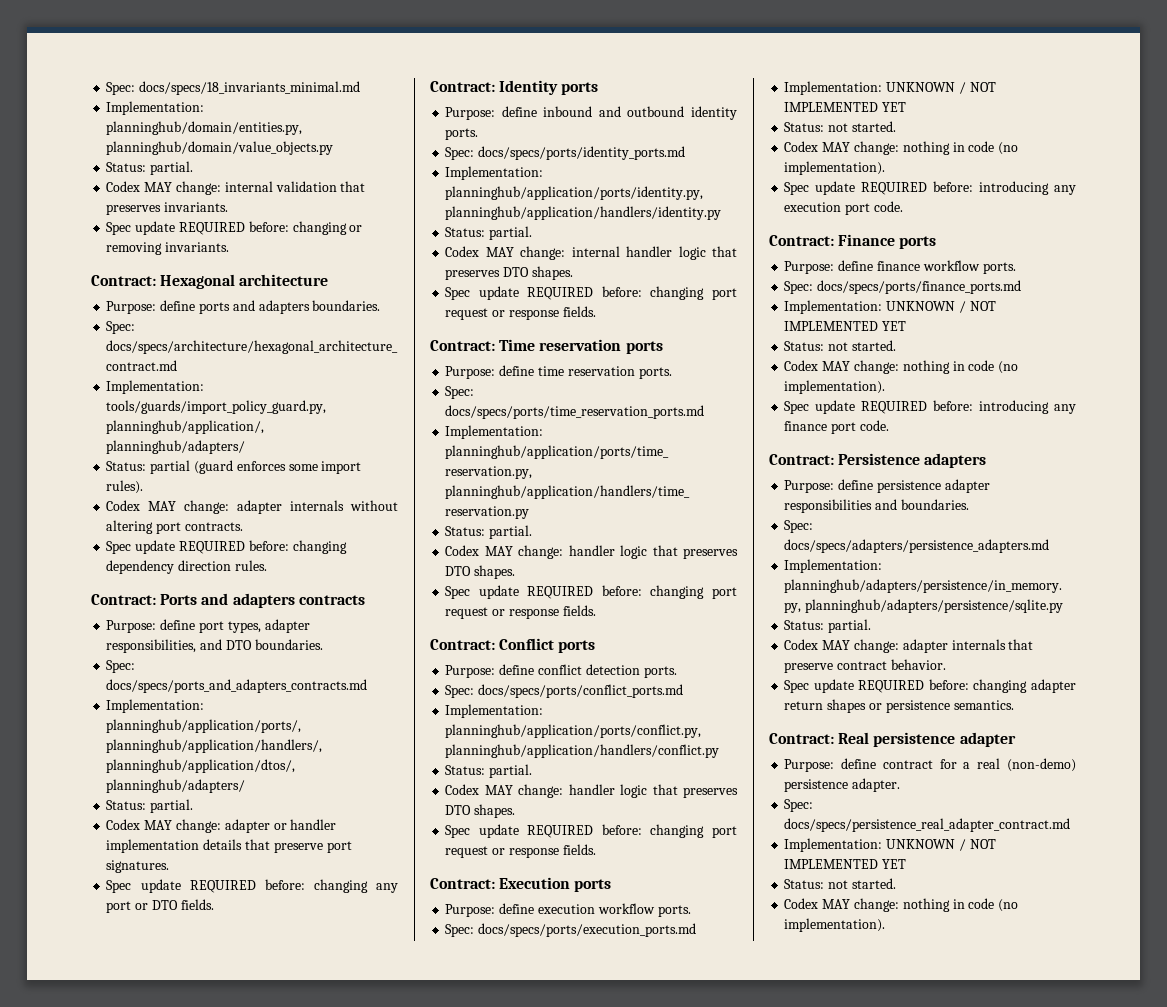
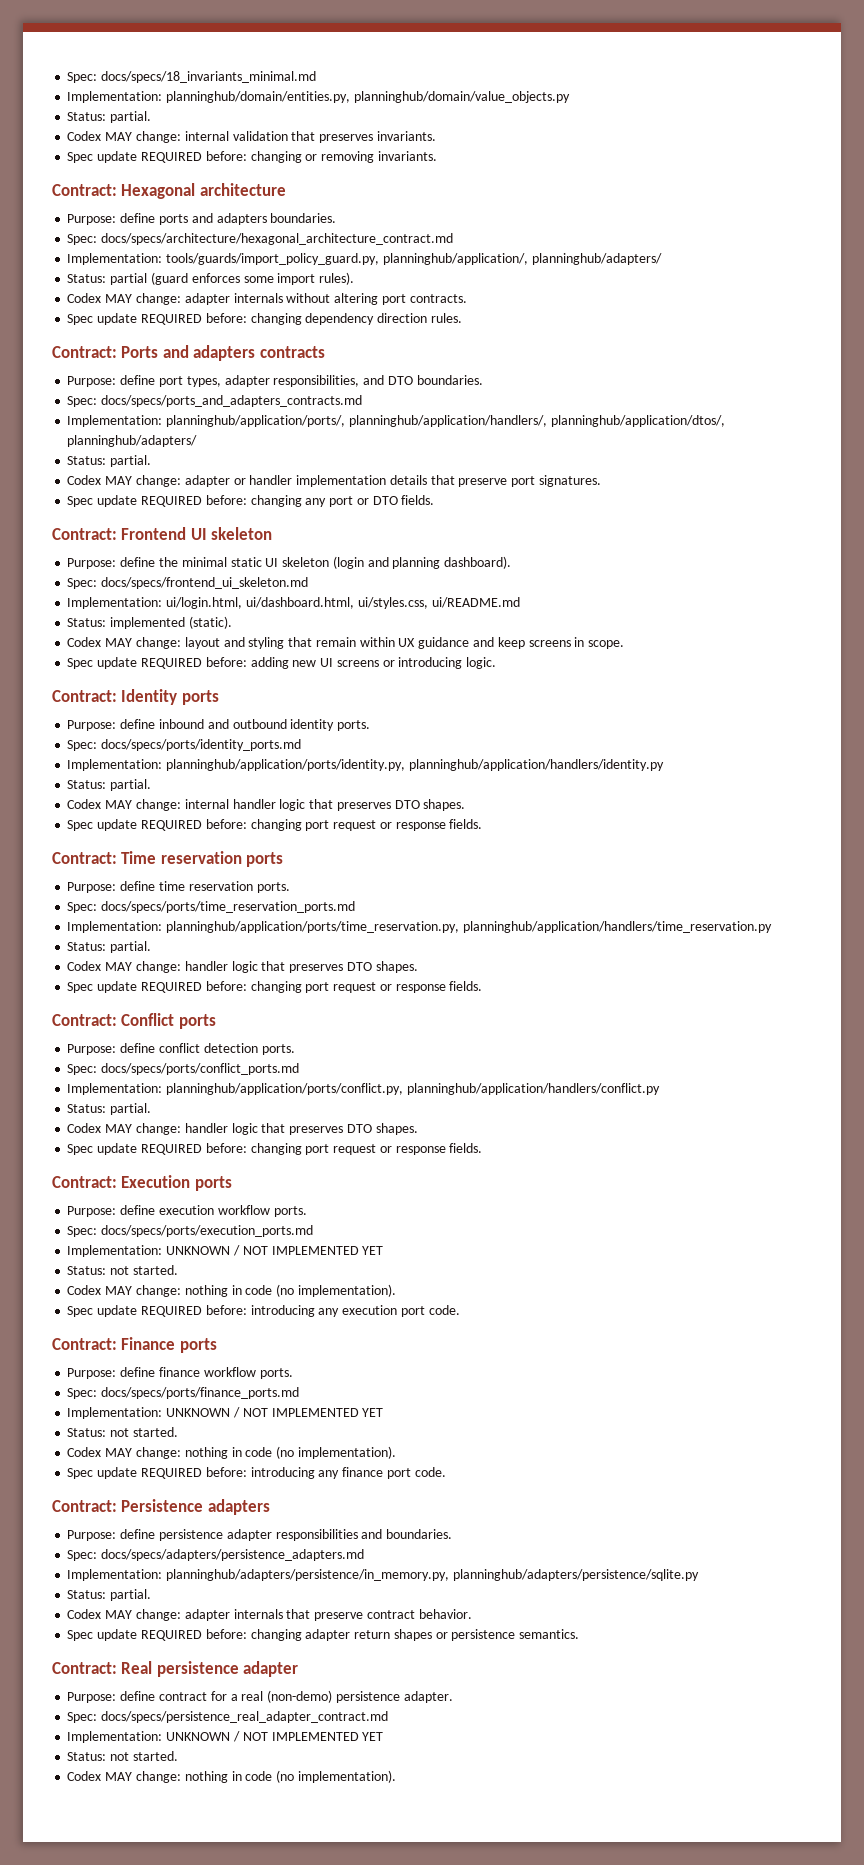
(214, 904) none -> [52,527,273,540] [67,556,512,569] [67,577,309,589] [67,597,520,609] [67,616,232,629] [67,637,625,649] [67,657,497,669] // Contract: Frontend UI skeleton // Purpose: define the minimal static UI skeleton (login and planning dashboard). // Spec: docs/specs/frontend_ui_skeleton.md // Implementation: ui/login.html, ui/dashboard.html, ui/styles.css, ui/README.md // Status: implemented (static). // Codex MAY change: layout and styling that remain within UX guidance and keep screens in scope. // Spec update REQUIRED before: adding new UI screens or introducing logic.

